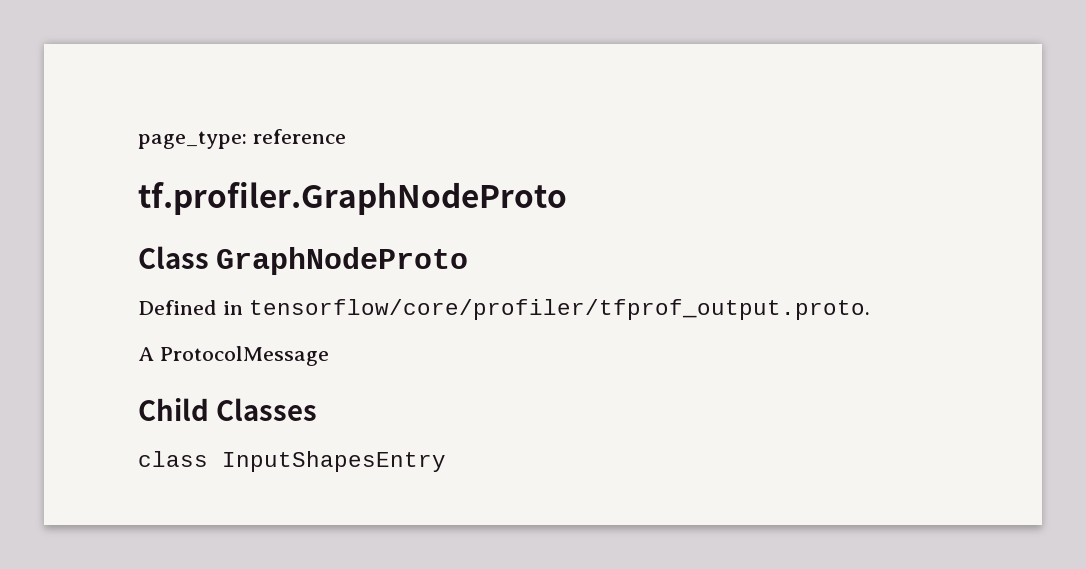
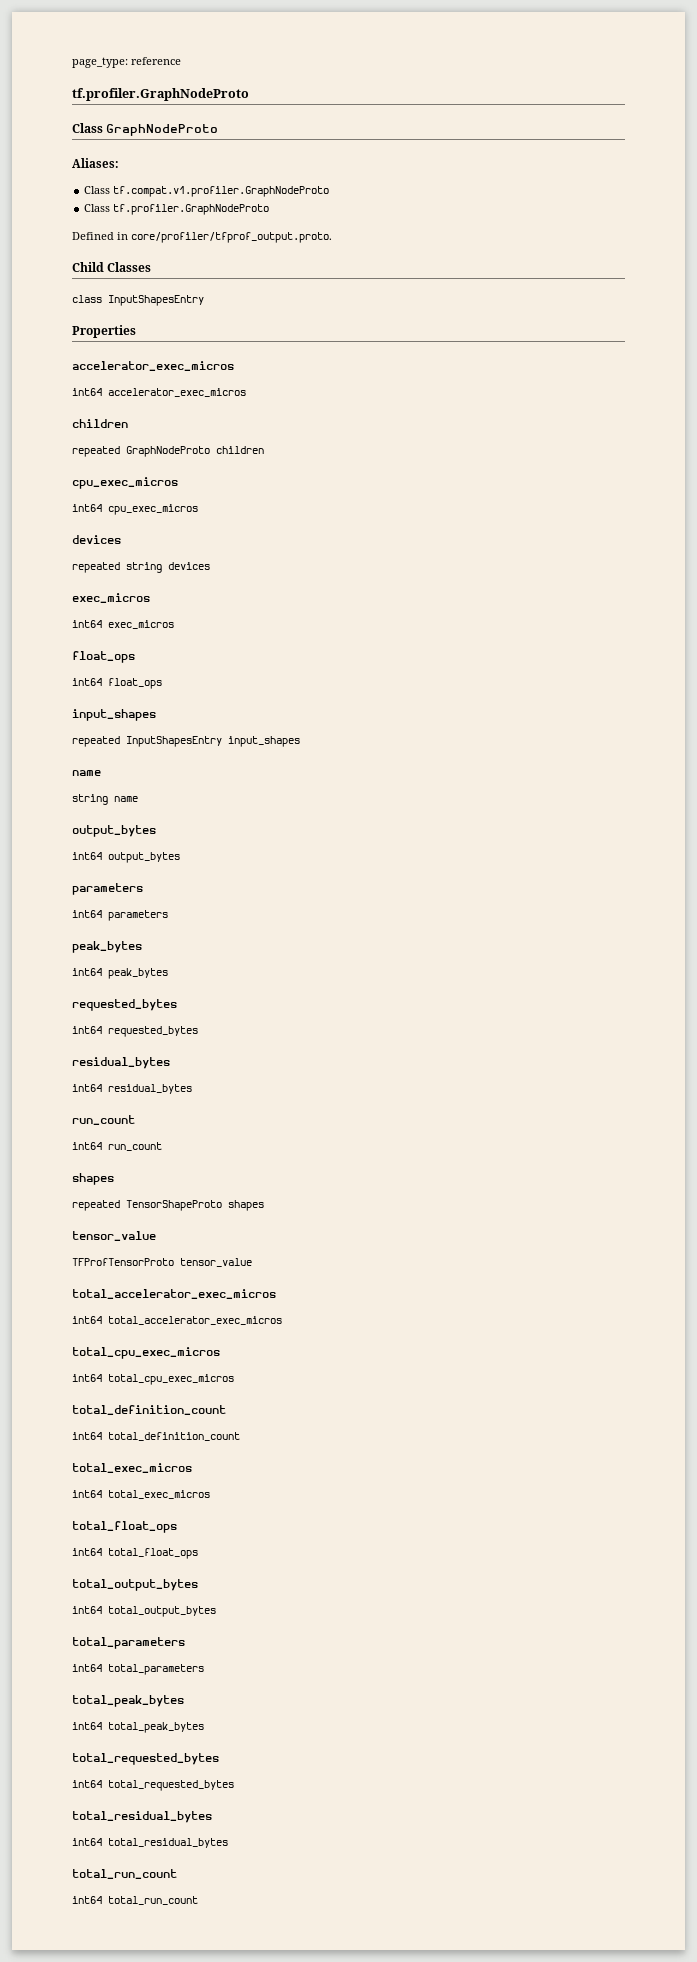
(469, 261) none -> [72,158,119,168] [84,186,330,197] [84,204,270,215] // Aliases: // Class tf.compat.v1.profiler.GraphNodeProto // Class tf.profiler.GraphNodeProto
[248,299,870,320] [138,346,329,366] tensorflow/core/profiler/tfprof_output.proto. // A ProtocolMessage -> [131,232,332,243] core/profiler/tfprof_output.proto.
(446, 461) none -> [72,325,136,338] [72,361,234,371] [72,388,246,397] [72,419,128,428] [72,446,264,457] [72,477,178,489] [72,504,198,515] [72,535,121,544] [72,562,210,573] [72,593,150,603] [72,620,174,629] [72,651,135,663] [72,678,162,689] [72,709,156,721] [72,736,300,747] [72,770,101,776] [72,794,138,805] [72,825,156,837] [72,852,180,863] [72,883,143,895] [72,910,168,921] [72,941,142,953] [72,968,168,979] [72,999,177,1011] [72,1026,198,1037] [72,1057,170,1069] [72,1084,192,1094] [72,1115,135,1125] [72,1142,162,1151] [72,1173,114,1185] [72,1200,264,1211] [72,1231,156,1241] [72,1258,252,1267] [72,1289,276,1299] [72,1316,282,1325] [72,1347,220,1359] [72,1374,234,1385] [72,1405,226,1415] [72,1432,240,1441] [72,1463,192,1473] [72,1490,210,1499] [72,1521,177,1533] [72,1548,198,1559] [72,1579,198,1591] [72,1606,216,1617] [72,1637,185,1649] [72,1664,204,1675] [72,1695,184,1707] [72,1722,204,1733] [72,1753,219,1765] [72,1780,234,1791] [72,1811,212,1823] [72,1838,228,1848] [72,1869,177,1879] [72,1896,198,1905] // Properties // accelerator_exec_micros // int64 accelerator_exec_micros // children // repeated GraphNodeProto children // cpu_exec_micros // int64 cpu_exec_micros // devices // repeated string devices // exec_micros // int64 exec_micros // float_ops // int64 float_ops // input_shapes // repeated InputShapesEntry input_shapes // name // string name // output_bytes // int64 output_bytes // parameters // int64 parameters // peak_bytes // int64 peak_bytes // requested_bytes // int64 requested_bytes // residual_bytes // int64 residual_bytes // run_count // int64 run_count // shapes // repeated TensorShapeProto shapes // tensor_value // TFProfTensorProto tensor_value // total_accelerator_exec_micros // int64 total_accelerator_exec_micros // total_cpu_exec_micros // int64 total_cpu_exec_micros // total_definition_count // int64 total_definition_count // total_exec_micros // int64 total_exec_micros // total_float_ops // int64 total_float_ops // total_output_bytes // int64 total_output_bytes // total_parameters // int64 total_parameters // total_peak_bytes // int64 total_peak_bytes // total_requested_bytes // int64 total_requested_bytes // total_residual_bytes // int64 total_residual_bytes // total_run_count // int64 total_run_count

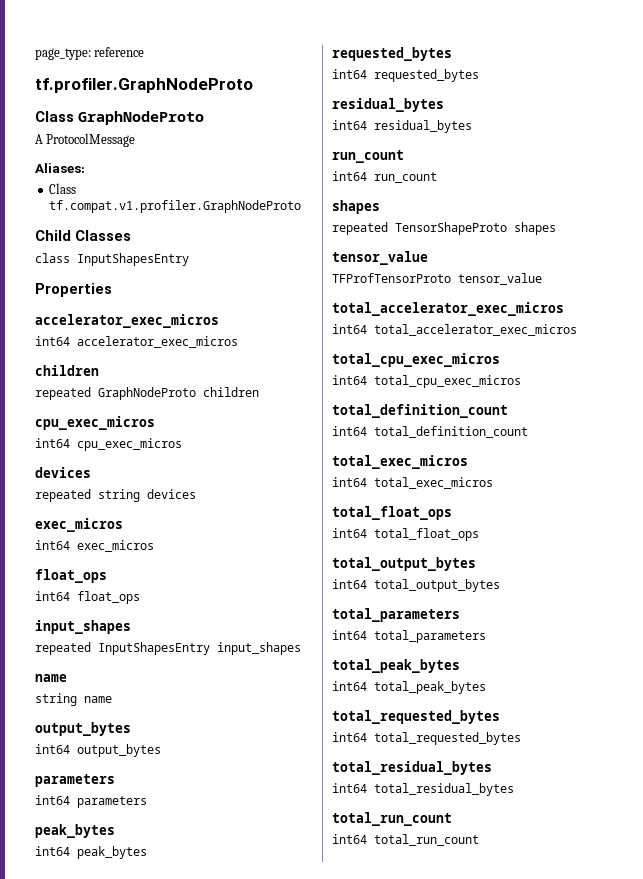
(219, 130) none -> [35,133,136,147] // A ProtocolMessage
[84,204,270,215] [72,232,332,243] // Class tf.profiler.GraphNodeProto // Defined in core/profiler/tfprof_output.proto. -> (301, 206) none

